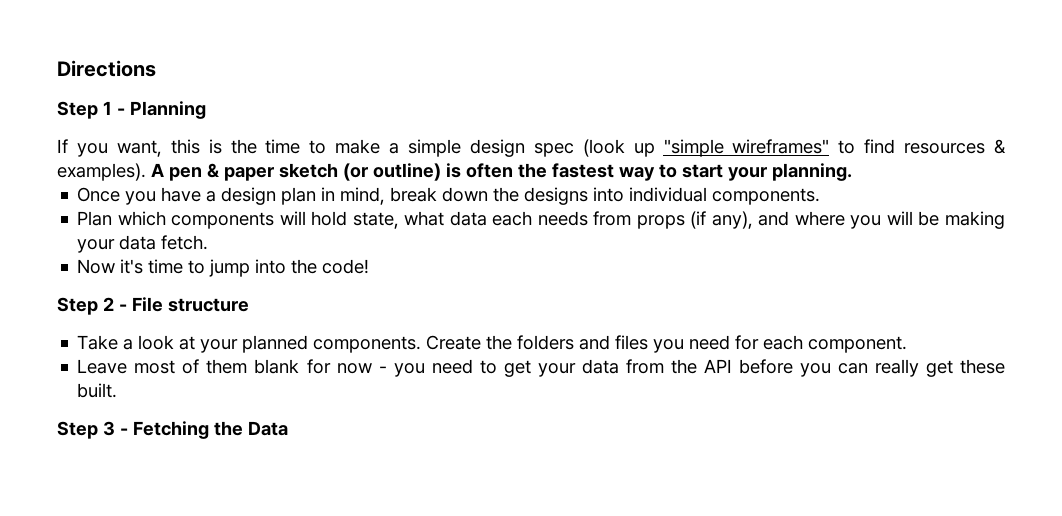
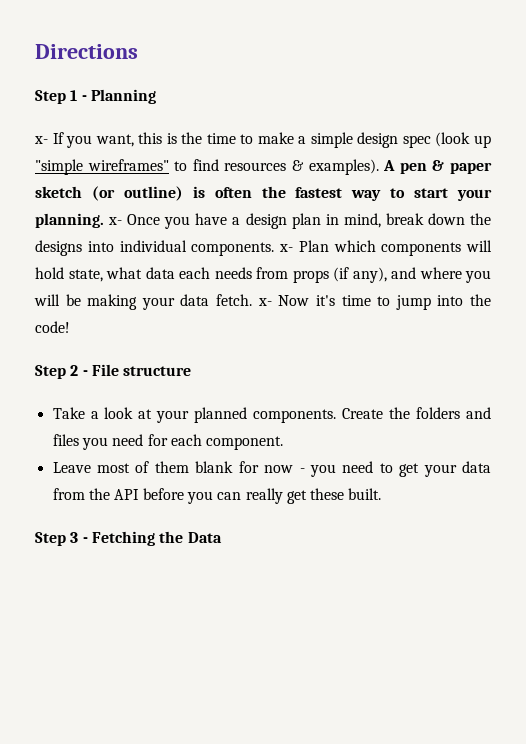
(206, 110) none -> [34,136,48,144] x-
(852, 172) // -> [108,217,123,225] x-
(821, 196) // -> [279,244,293,252] x-
(209, 242) // -> [257,298,272,306] x-

